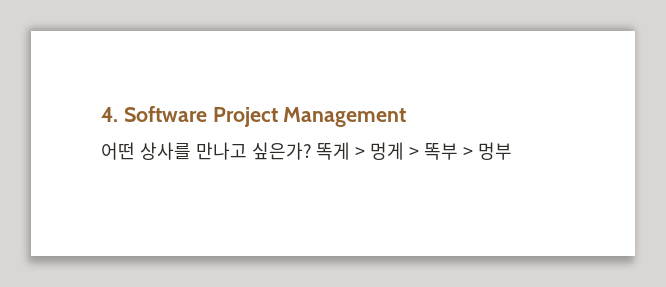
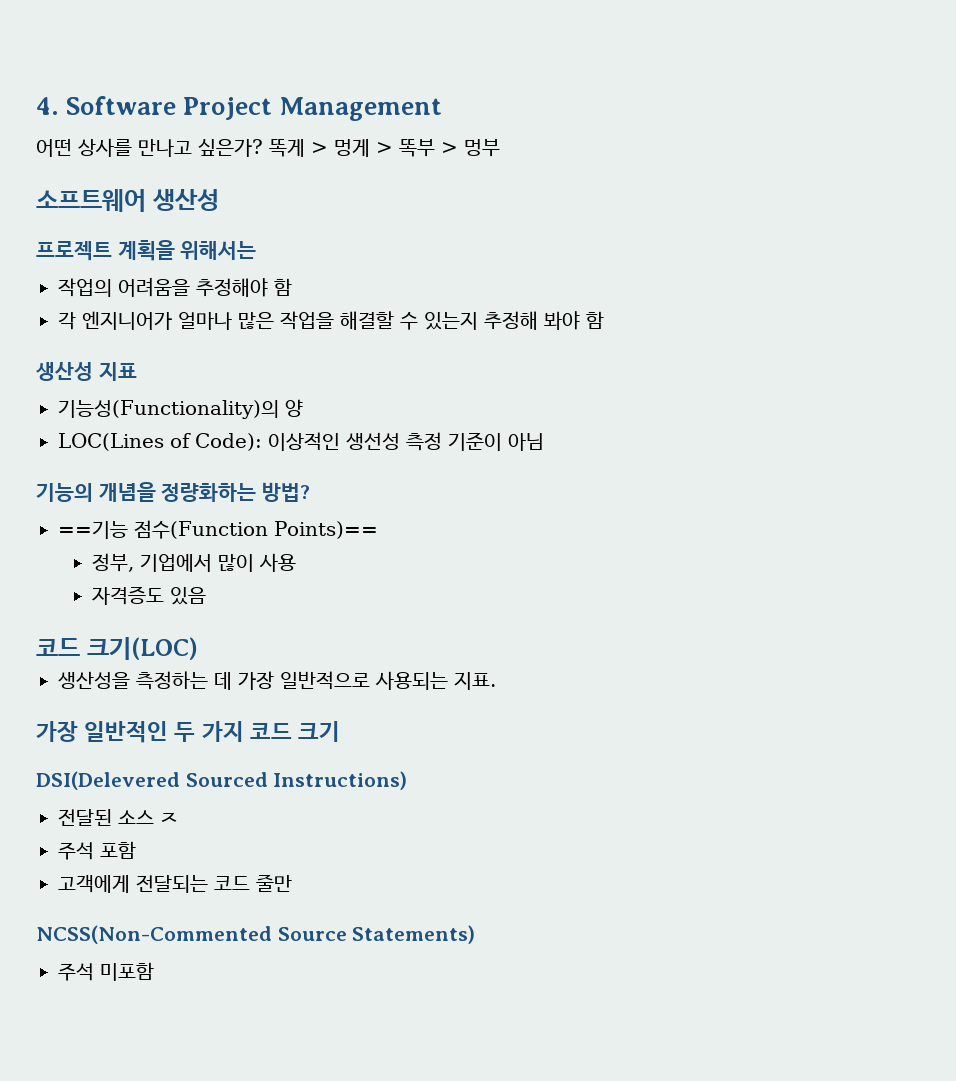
(512, 151) none -> [36,189,219,212] [36,240,257,261] [58,277,292,297] [58,311,604,330] [35,362,137,381] [58,399,303,419] [58,432,544,451] [36,482,311,502] [58,520,378,539] [91,553,296,572] [91,586,206,605] [36,637,198,660] [58,671,496,690] [36,721,341,743] [36,771,408,790] [58,809,178,826] [58,841,136,860] [58,874,292,893] [36,925,476,944] [58,962,154,981] // 소프트웨어 생산성 // 프로젝트 계획을 위해서는 // 작업의 어려움을 추정해야 함 // 각 엔지니어가 얼마나 많은 작업을 해결할 수 있는지 추정해 봐야 함 // 생산성 지표 // 기능성(Functionality)의 양 // LOC(Lines of Code): 이상적인 생선성 측정 기준이 아님 // 기능의 개념을 정량화하는 방법? // ==기능 점수(Function Points)== // 정부, 기업에서 많이 사용 // 자격증도 있음 // 코드 크기(LOC) // 생산성을 측정하는 데 가장 일반적으로 사용되는 지표. // 가장 일반적인 두 가지 코드 크기 // DSI(Delevered Sourced Instructions) // 전달된 소스 ㅈ // 주석 포함 // 고객에게 전달되는 코드 줄만 // NCSS(Non-Commented Source Statements) // 주석 미포함

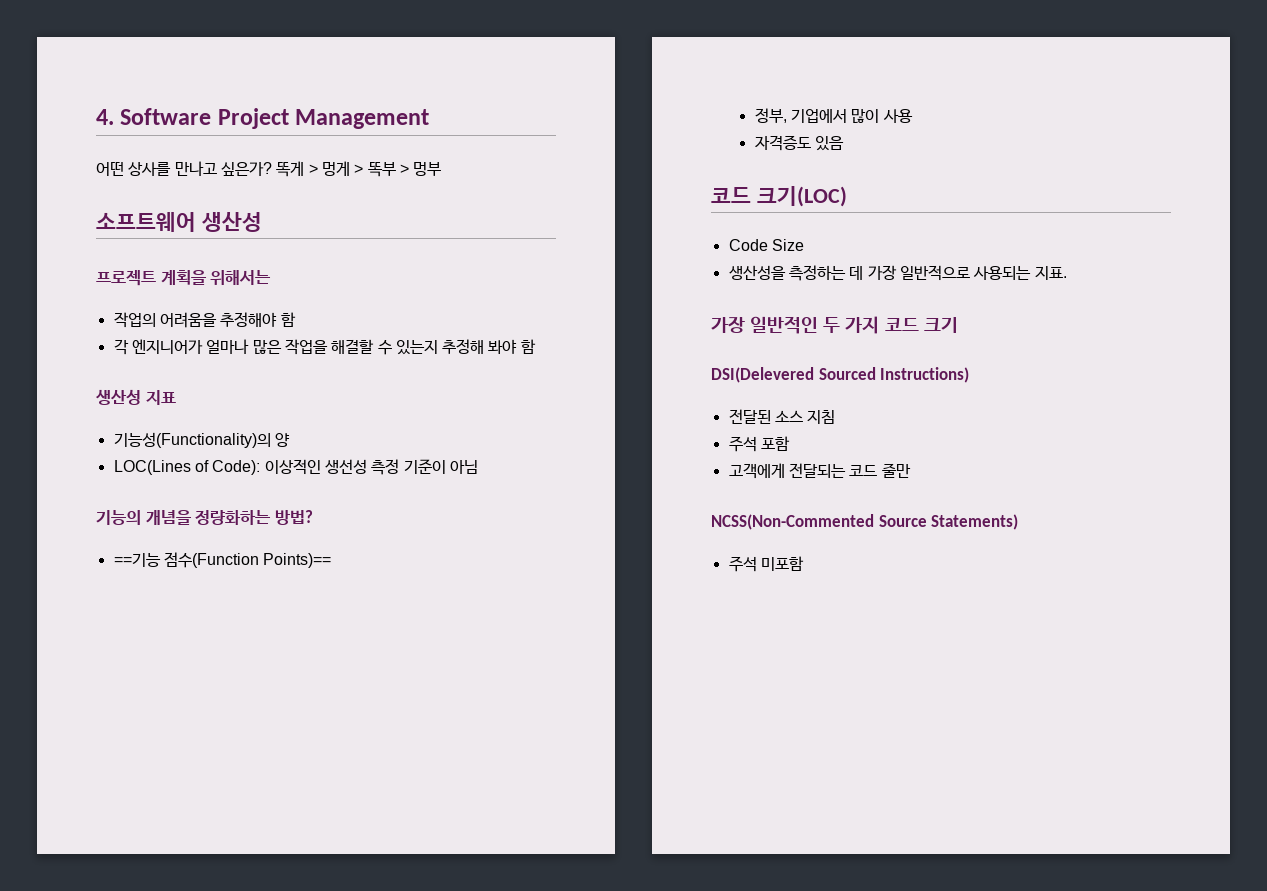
(198, 648) none -> [728,239,804,251] // Code Size
[160,812,178,824] ㅈ -> [807,410,836,424] 지침

